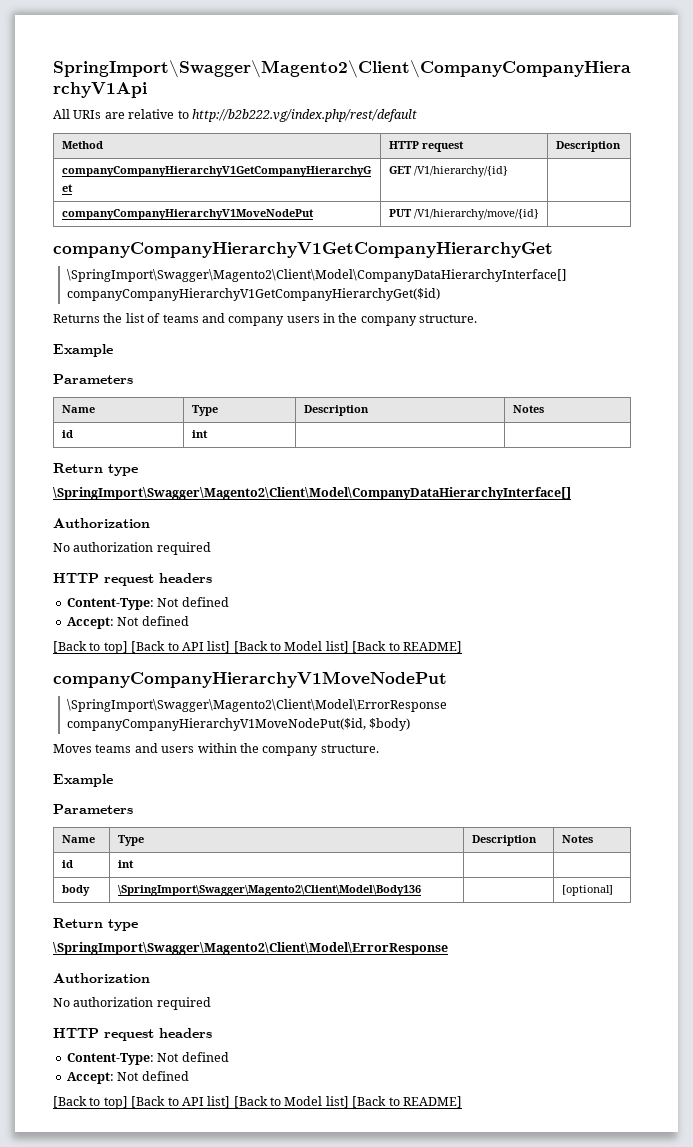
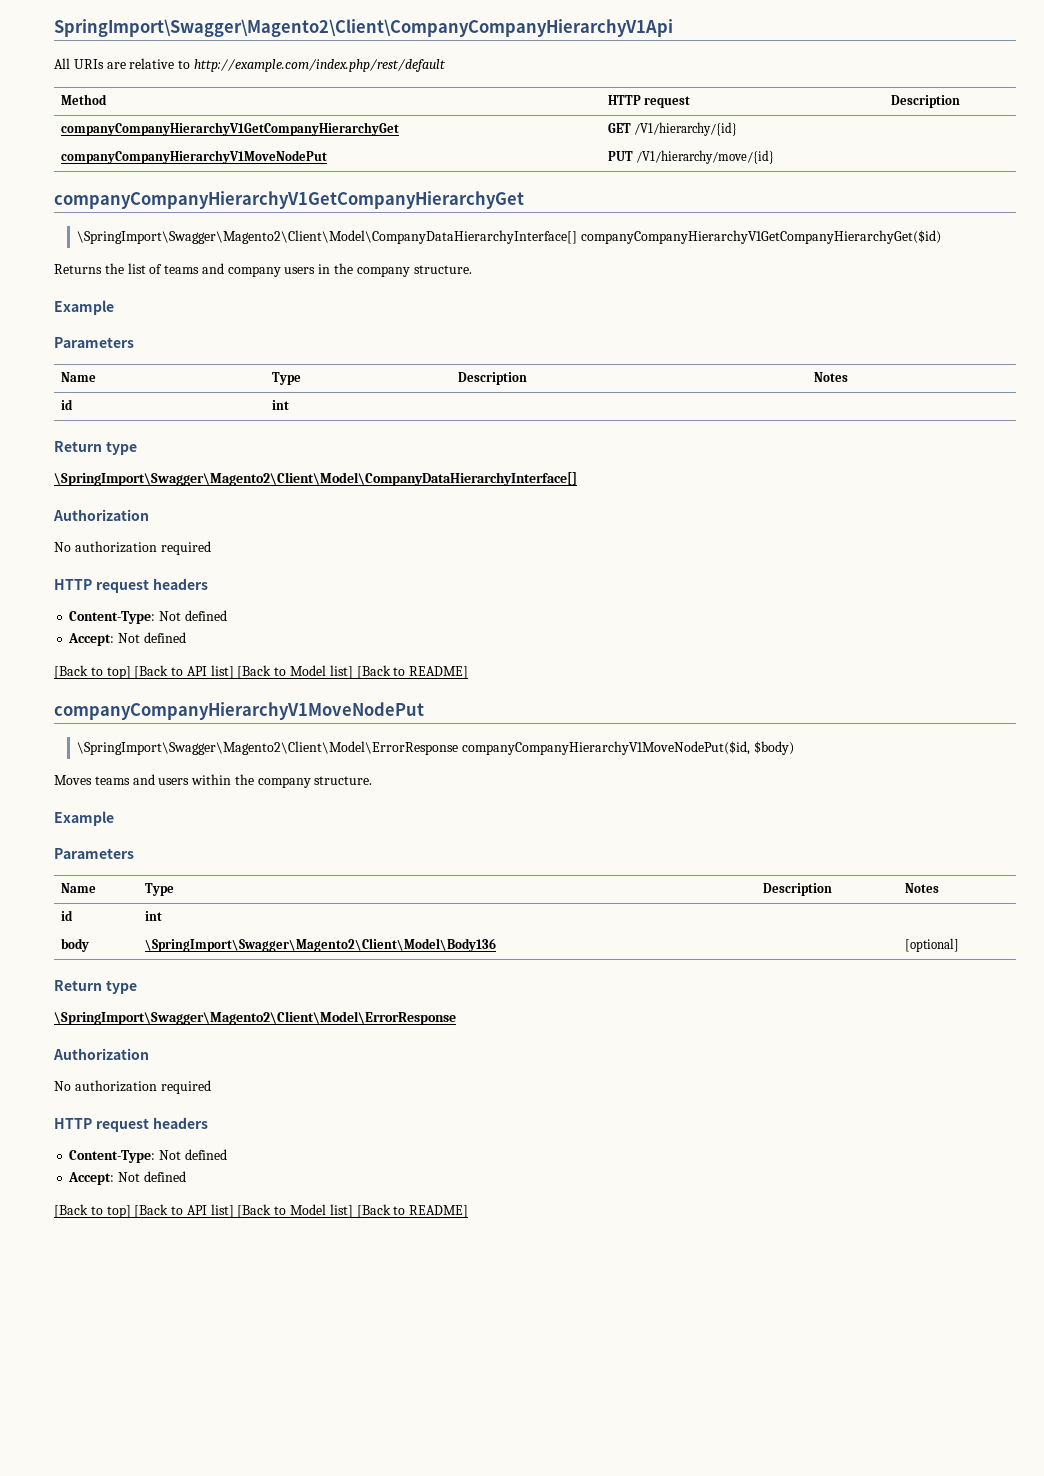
[191,109,417,122] http://b2b222.vg/index.php/rest/default -> [193,59,446,72] http://example.com/index.php/rest/default

